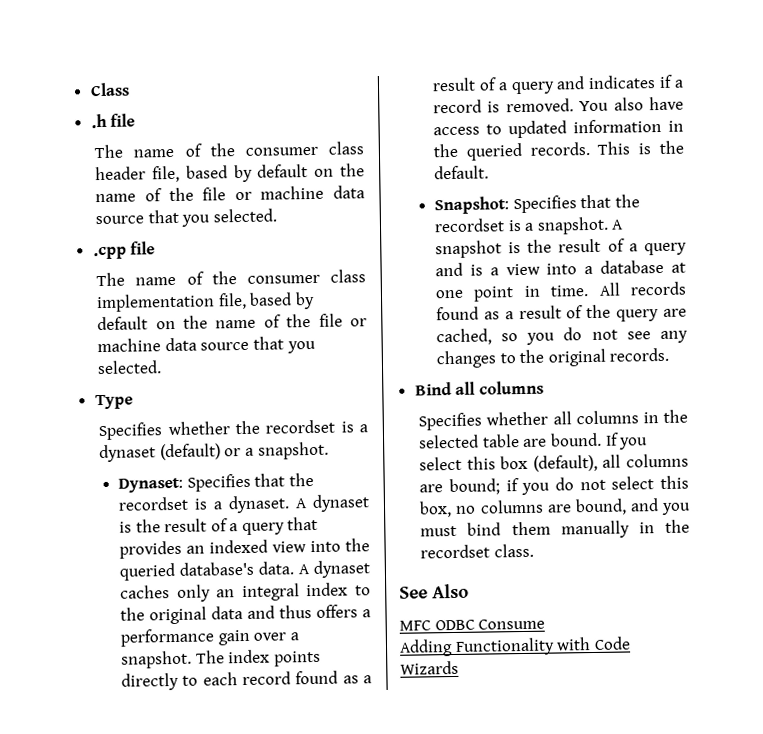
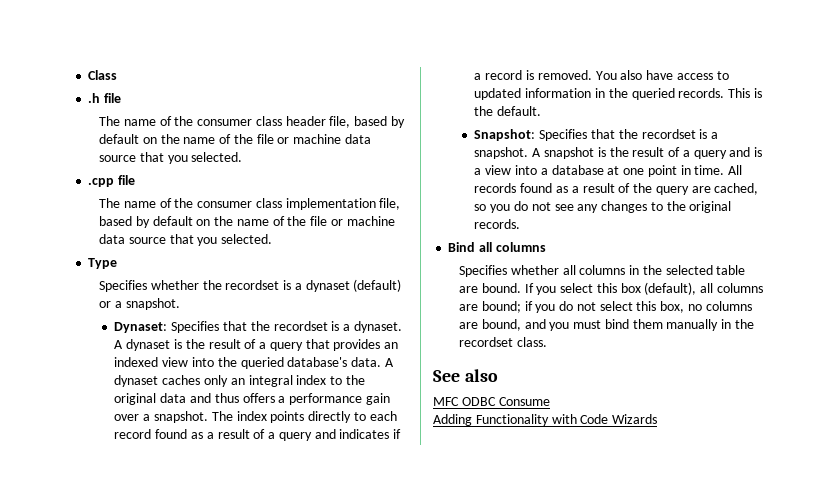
[432,583,469,599] Also -> [464,369,498,382] also

